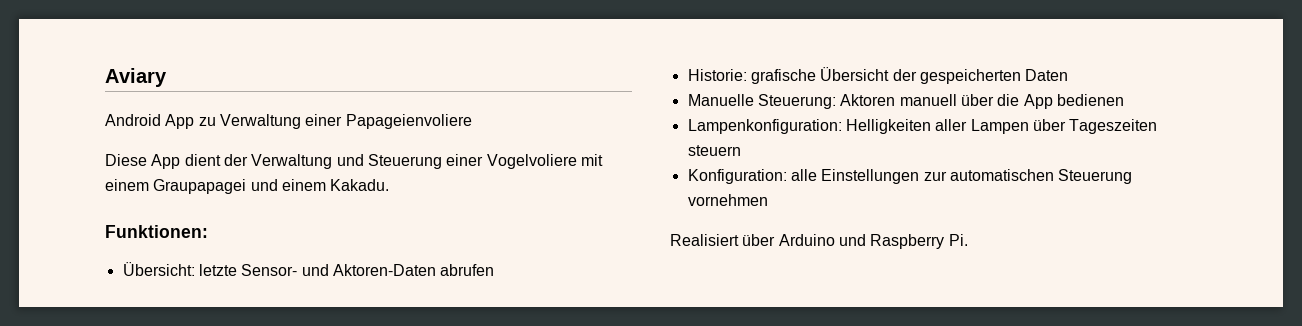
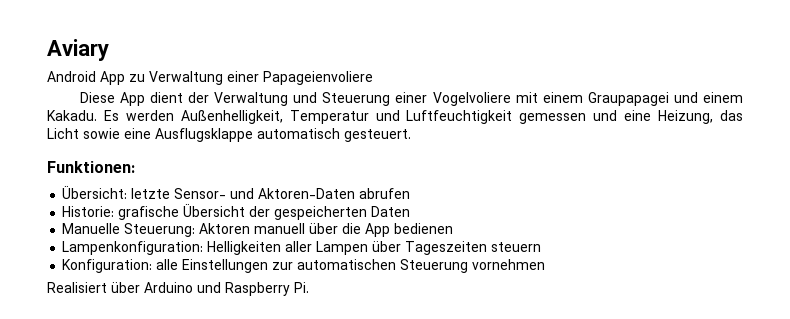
(390, 185) none -> [103,110,743,124] [47,128,411,142] Es werden Außenhelligkeit, Temperatur und Luftfeuchtigkeit gemessen und eine Heizung, das Licht sowie eine Ausflugsklappe automatisch gesteuert.

